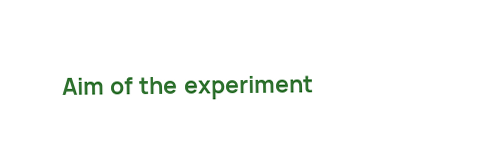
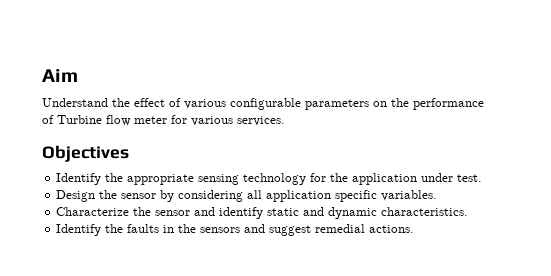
[109,75,314,100] of the experiment -> [42,98,484,110] [42,115,285,126] [42,145,129,162] [56,173,483,185] [56,190,438,202] [56,207,469,219] [56,224,415,236] // Understand the effect of various configurable parameters on the performance of Turbine flow meter for various services. // Objectives // Identify the appropriate sensing technology for the application under test. // Design the sensor by considering all application specific variables. // Characterize the sensor and identify static and dynamic characteristics. // Identify the faults in the sensors and suggest remedial actions.

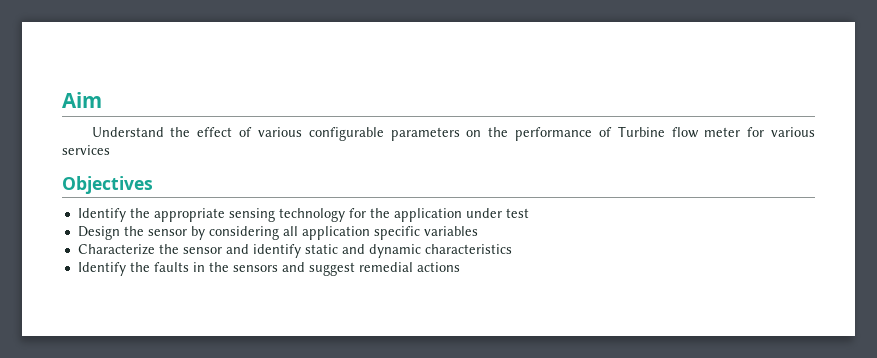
[237,116,285,126] services. -> [62,145,110,155] services
[457,174,483,182] test. -> [505,208,529,218] test
[381,190,438,201] variables. -> [423,226,478,236] variables
[381,207,469,216] characteristics. -> [424,244,512,254] characteristics
[369,225,415,233] actions. -> [416,262,460,272] actions

